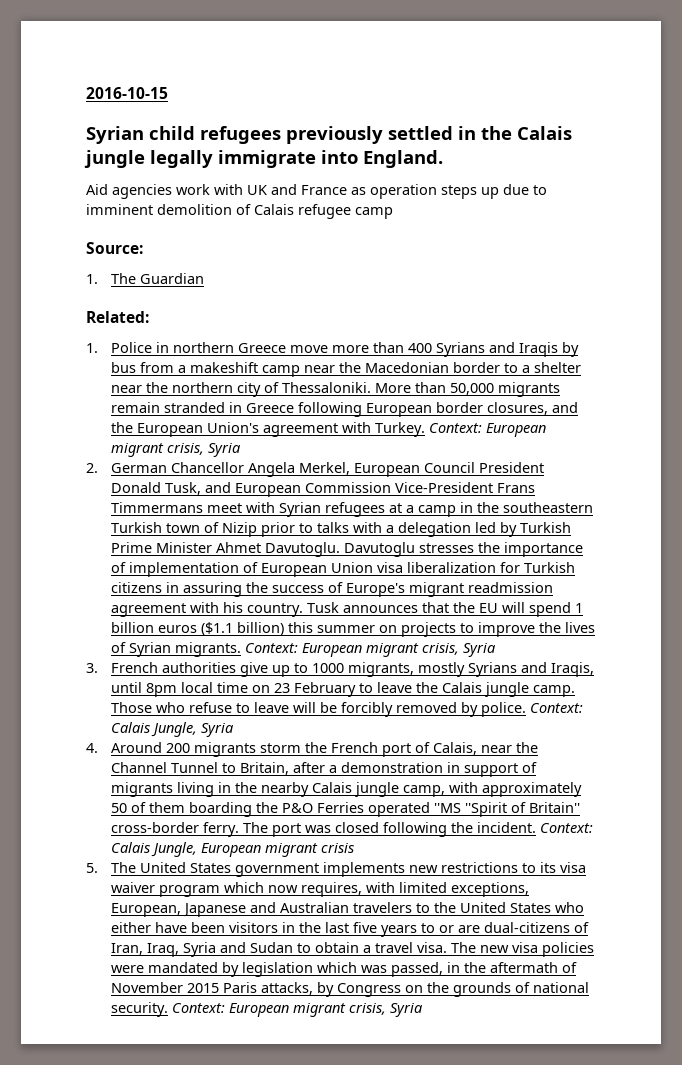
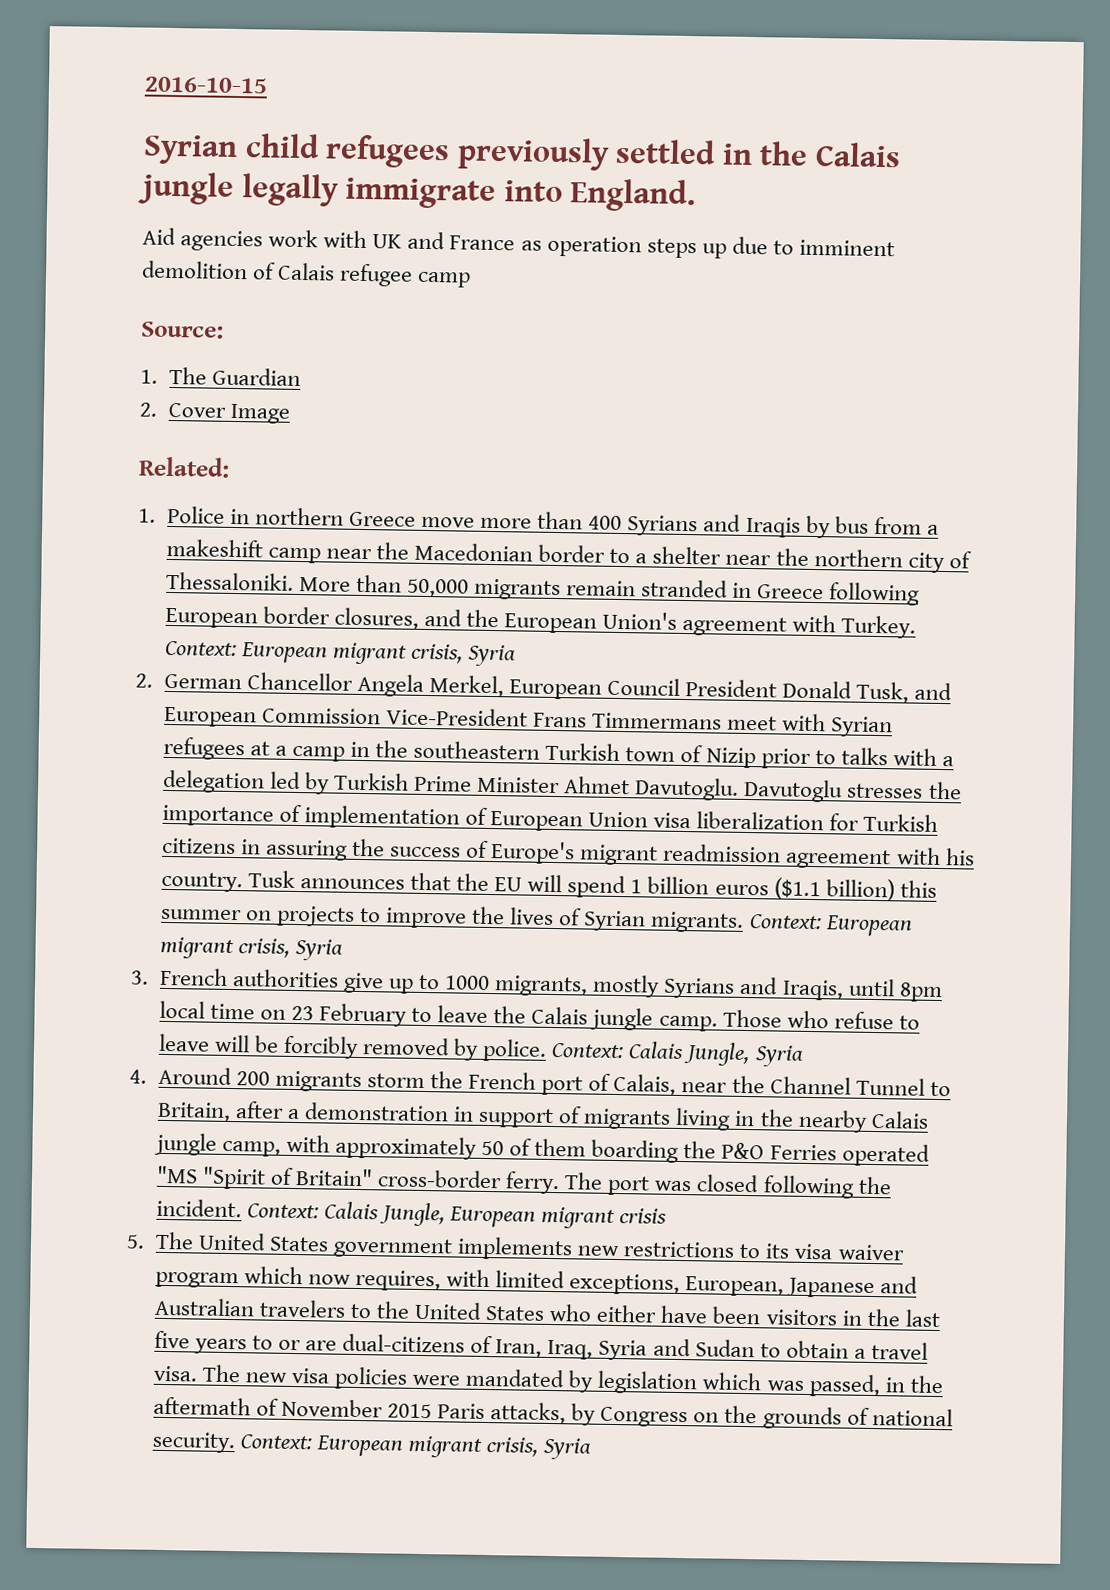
(205, 278) none -> [139,402,291,424] // 2. Cover Image
[434,802,581,817] ''MS ''Spirit of Britain'' -> [155,1165,374,1190] "MS "Spirit of Britain"

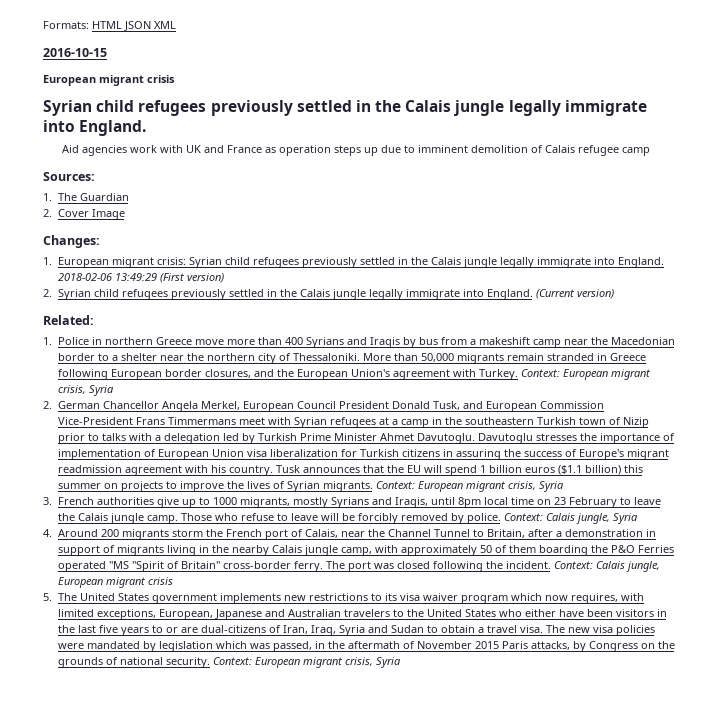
[144,76,268,94] 2016-10-15 -> [43,21,176,31] [43,48,107,57] [43,75,175,86] Formats: HTML JSON XML // 2016-10-15 // European migrant crisis
[141,321,224,339] Source: -> [43,172,95,181] Sources:
(291, 413) none -> [43,235,100,248] [43,257,664,268] [57,273,224,283] [43,289,614,300] // Changes: // 1. European migrant crisis: Syrian child refugees previously settled in the Calais jungle legally immigrate into England. 2018-02-06 13:49:29 (First version) // 2. Syrian child refugees previously settled in the Calais jungle legally immigrate into England. (Current version)
[683,1042,751,1067] Jungle, -> [575,513,610,524] jungle,
[379,1202,446,1227] Jungle, -> [625,561,660,572] jungle,

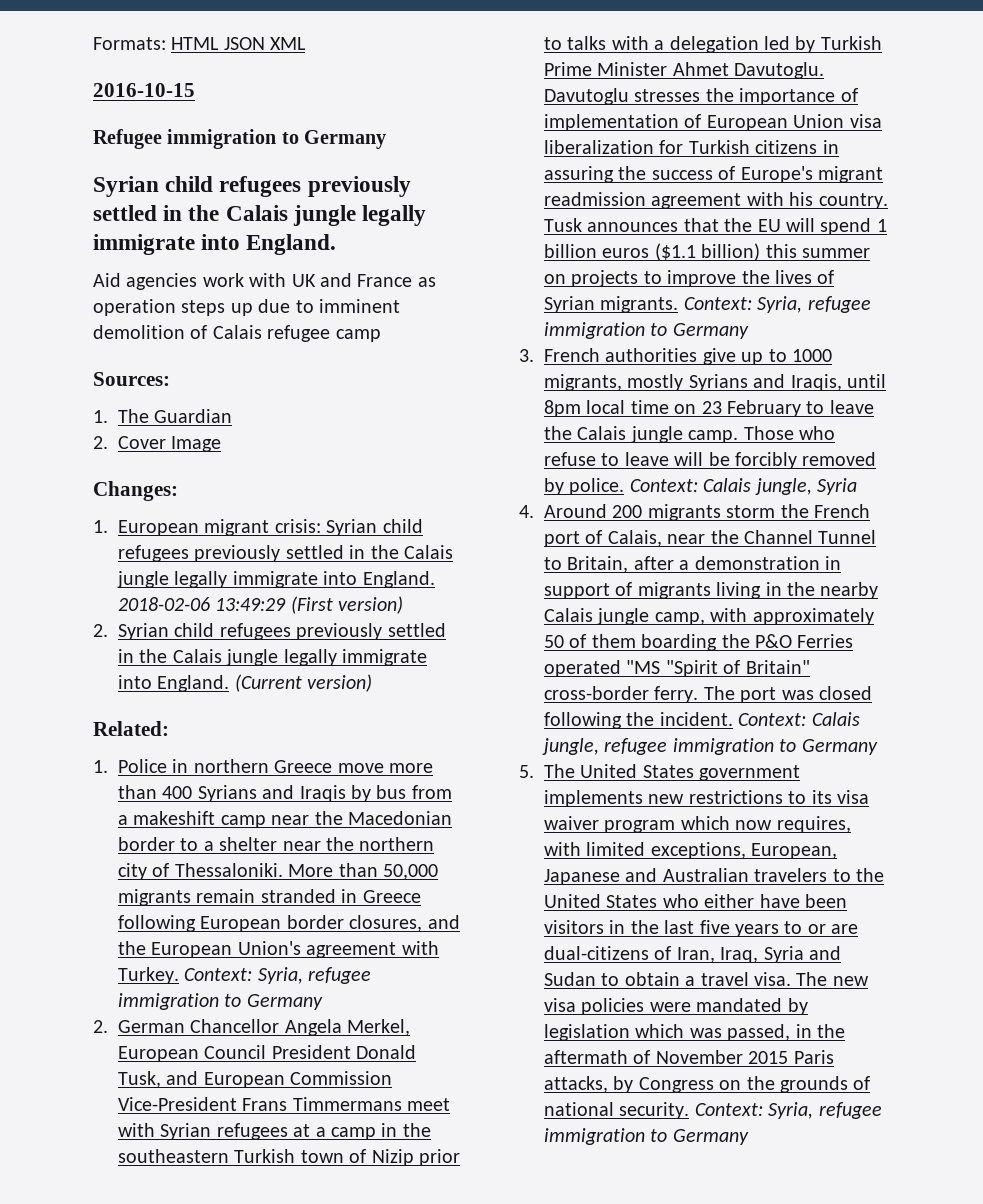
[43,75,175,86] European migrant crisis -> [93,129,387,149] Refugee immigration to Germany
[562,369,650,380] [57,385,114,396] European migrant crisis, Syria -> [257,967,372,984] [118,993,323,1010] Syria, refugee immigration to Germany
[417,481,564,492] European migrant crisis, Syria -> [757,296,871,313] [544,322,749,339] Syria, refugee immigration to Germany
[57,577,173,588] European migrant crisis -> [604,738,878,755] refugee immigration to Germany
[254,657,401,668] European migrant crisis, Syria -> [768,1102,882,1119] [544,1128,749,1145] Syria, refugee immigration to Germany

